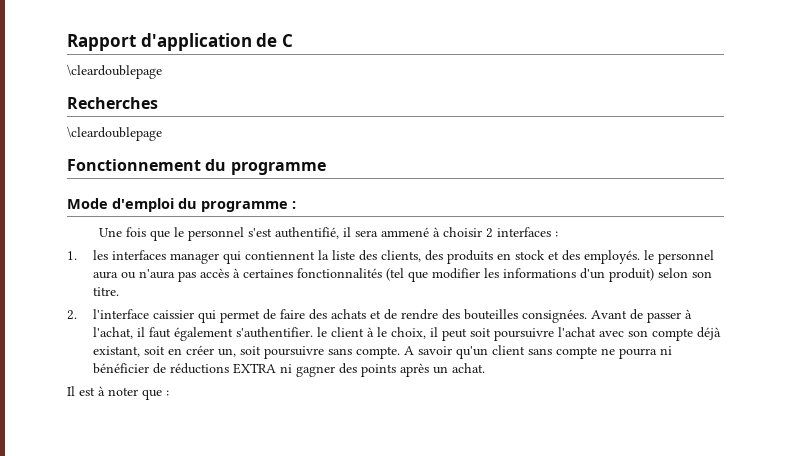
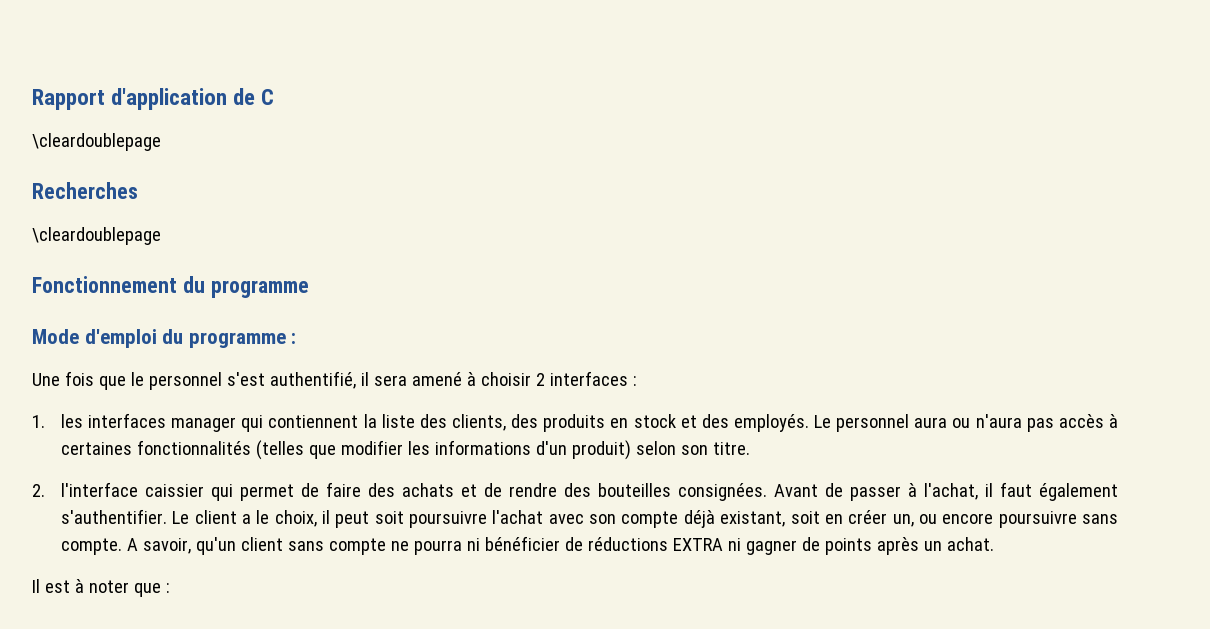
[381,227,430,237] ammené -> [411,372,462,386] amené
[643,250,654,260] le -> [814,415,832,428] Le
[385,268,404,281] (tel -> [255,440,304,460] (telles
[316,327,374,337] le client à -> [172,510,251,524] Le client a
[239,346,261,355] soit -> [918,513,994,524] ou encore
[417,346,452,355] savoir -> [142,538,191,554] savoir,
[338,363,357,374] des -> [801,537,820,551] de

